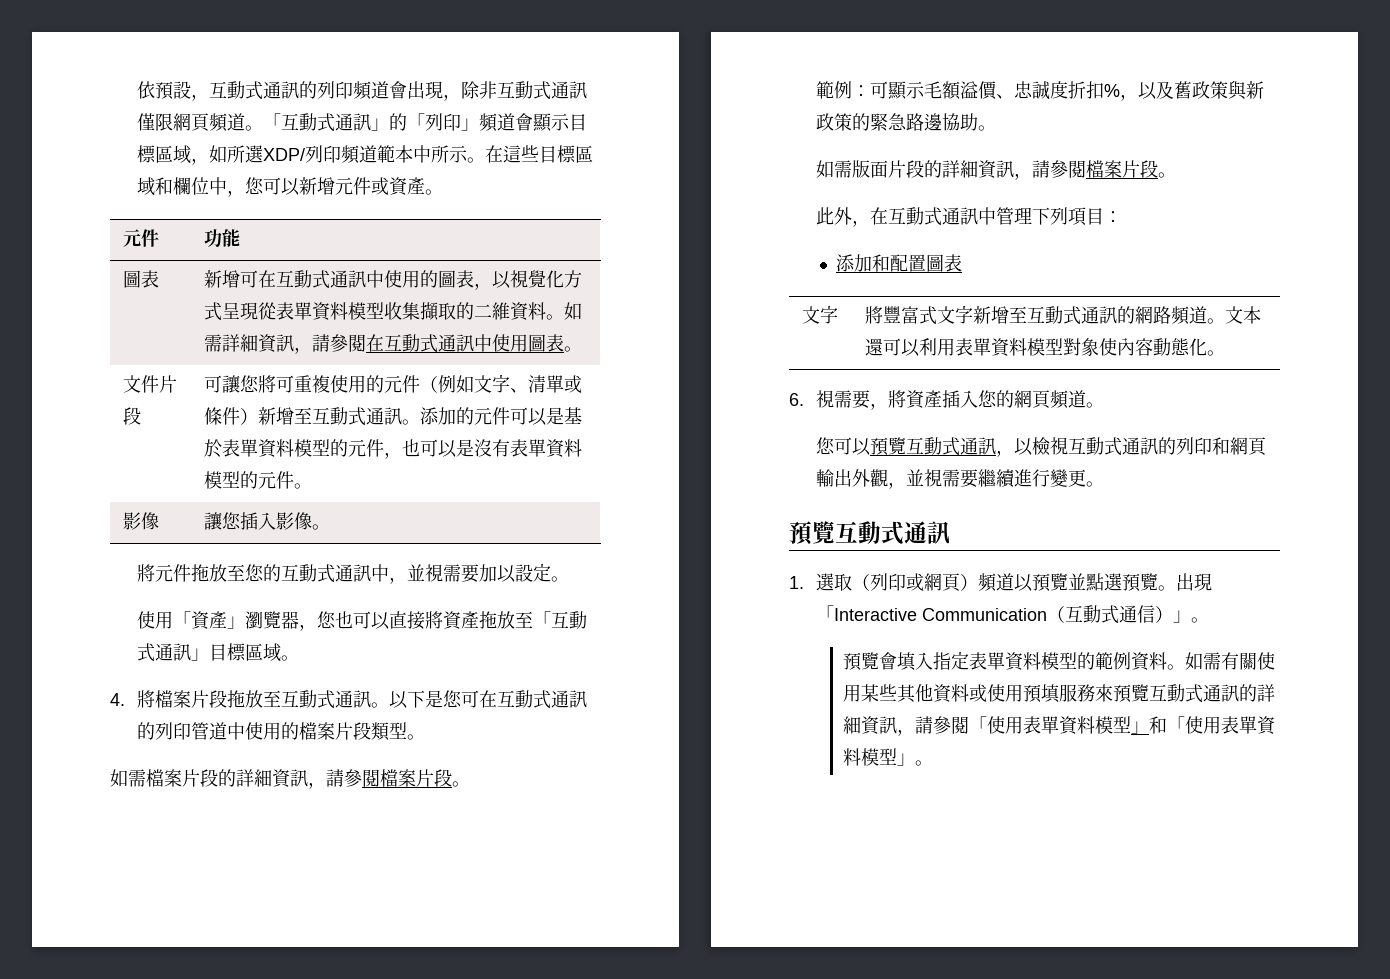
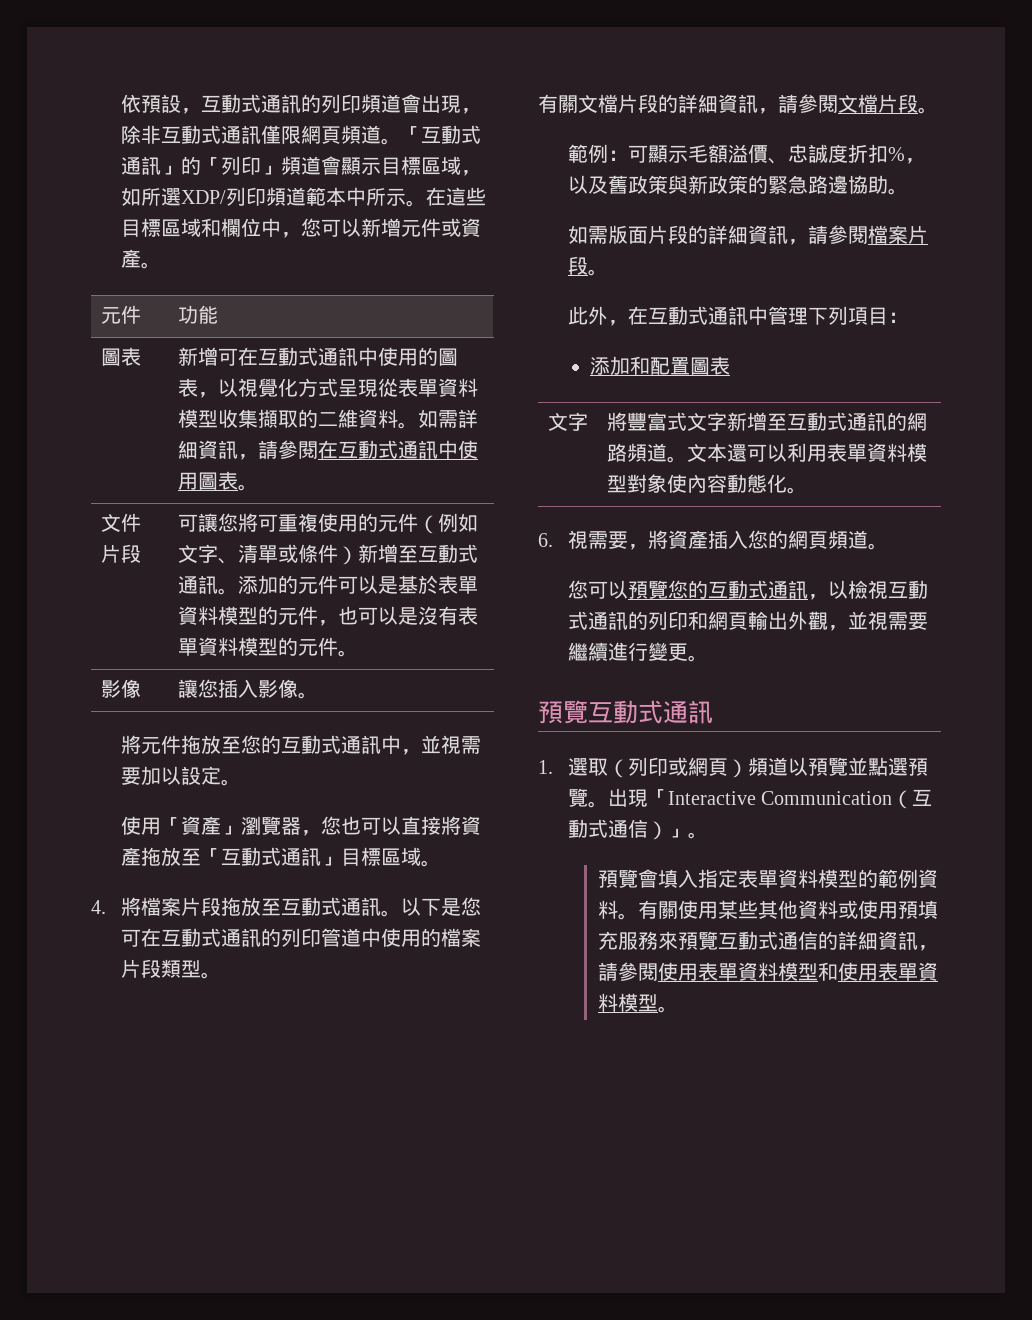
[110,769,416,789] 如需檔案片段的詳細資訊，請參閱檔案 -> [538,94,878,114] 有關文檔片段的詳細資訊，請參閱文檔
(906, 446) none -> [667,580,708,599] 您的
[1184,652,1221,670] 如需 -> (638, 916) none
(1061, 693) none -> [597,931,618,950] 充
[1220,684,1275,702] [842,716,1276,736] [842,748,915,766] 訊的詳細資訊，請參閱「使用表單資料模型」和「使用表單資料模型」 -> [797,931,938,951] [597,962,938,981] [597,993,658,1012] 信的詳細資訊，請參閱使用表單資料模型和使用表單資料模型

